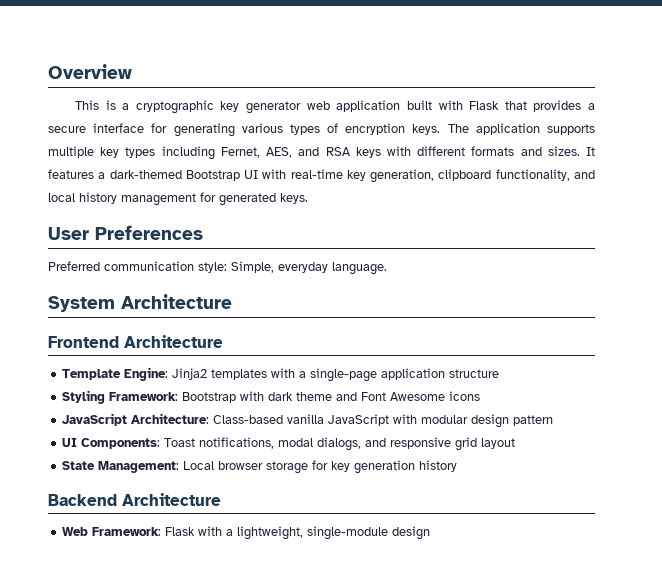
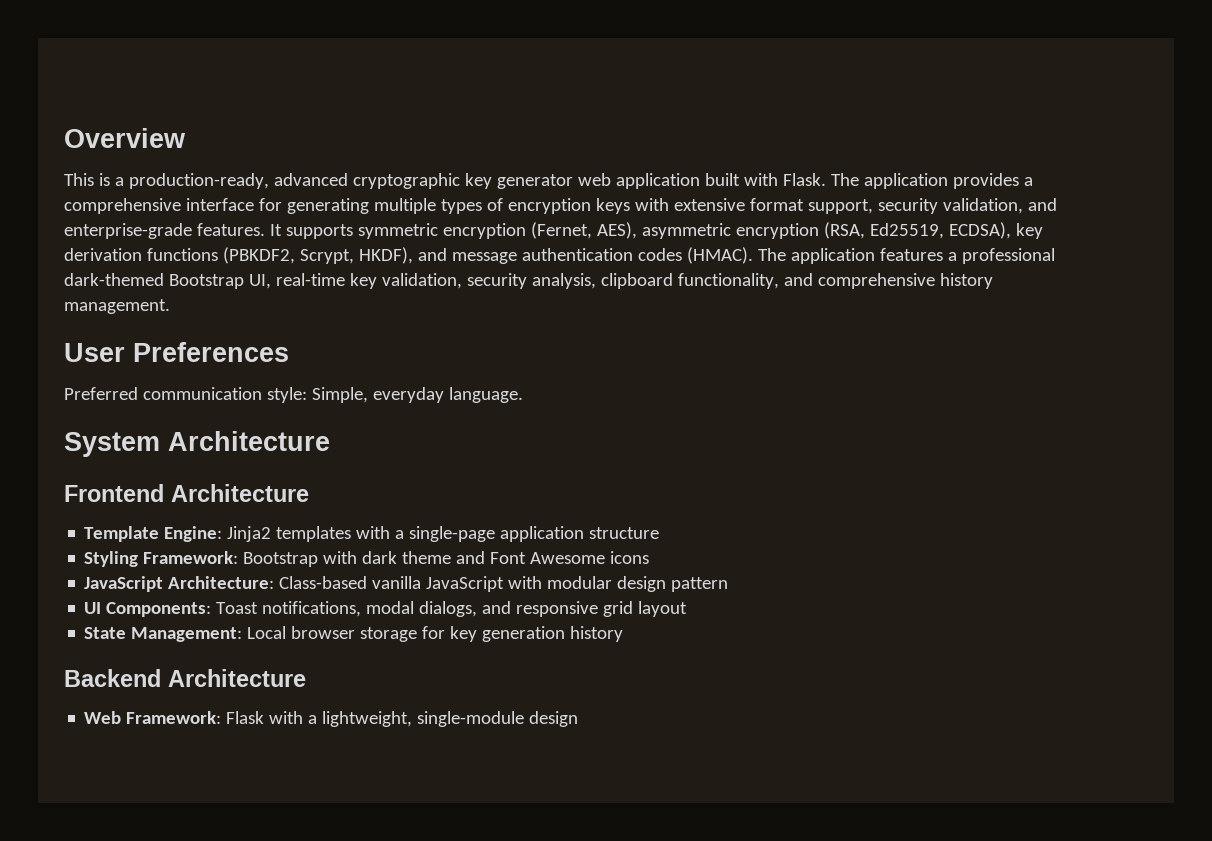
(130, 106) none -> [128,173,348,189] production-ready, advanced
[469,101,527,110] Flask that -> [782,173,948,189] Flask. The application
[48,126,86,133] secure -> [64,198,181,214] comprehensive
[241,123,283,133] various -> [373,198,436,214] multiple
[412,123,595,135] [48,146,596,160] keys. The application supports multiple key types including Fernet, AES, and RSA keys with different formats and sizes. It -> [595,198,1057,214] [64,222,1043,239] [64,247,875,264] keys with extensive format support, security validation, and enterprise-grade features. It supports symmetric encryption (Fernet, AES), asymmetric encryption (RSA, Ed25519, ECDSA), key derivation functions (PBKDF2, Scrypt, HKDF), and message authentication codes (HMAC). The application
(106, 175) none -> [961,248,1055,264] professional
[244,169,595,183] [48,192,308,206] UI with real-time key generation, clipboard functionality, and local history management for generated keys. -> [248,273,993,289] [64,299,170,314] UI, real-time key validation, security analysis, clipboard functionality, and comprehensive history management.

